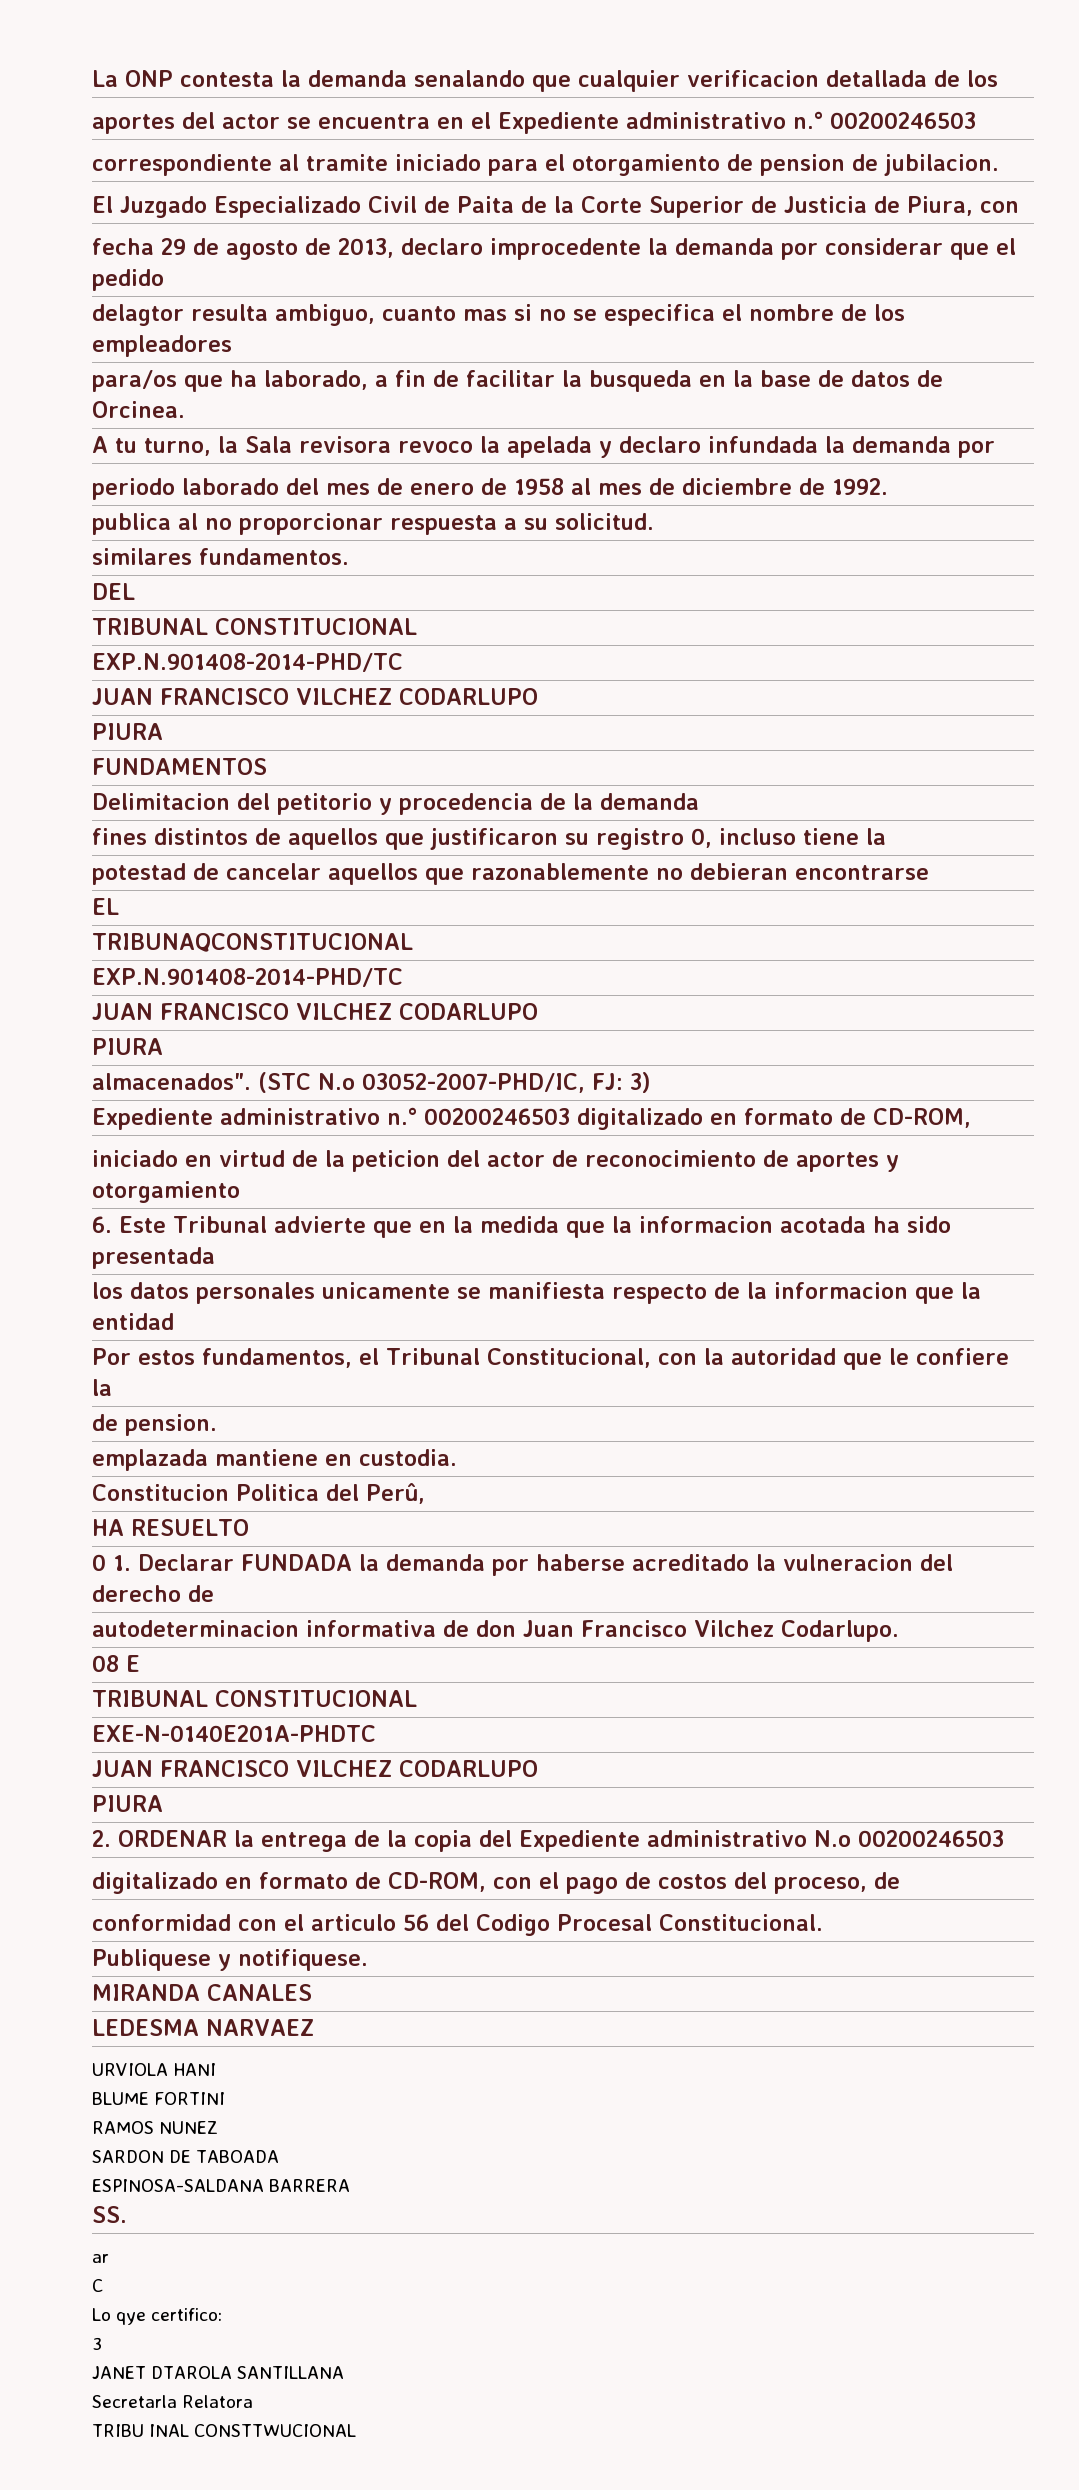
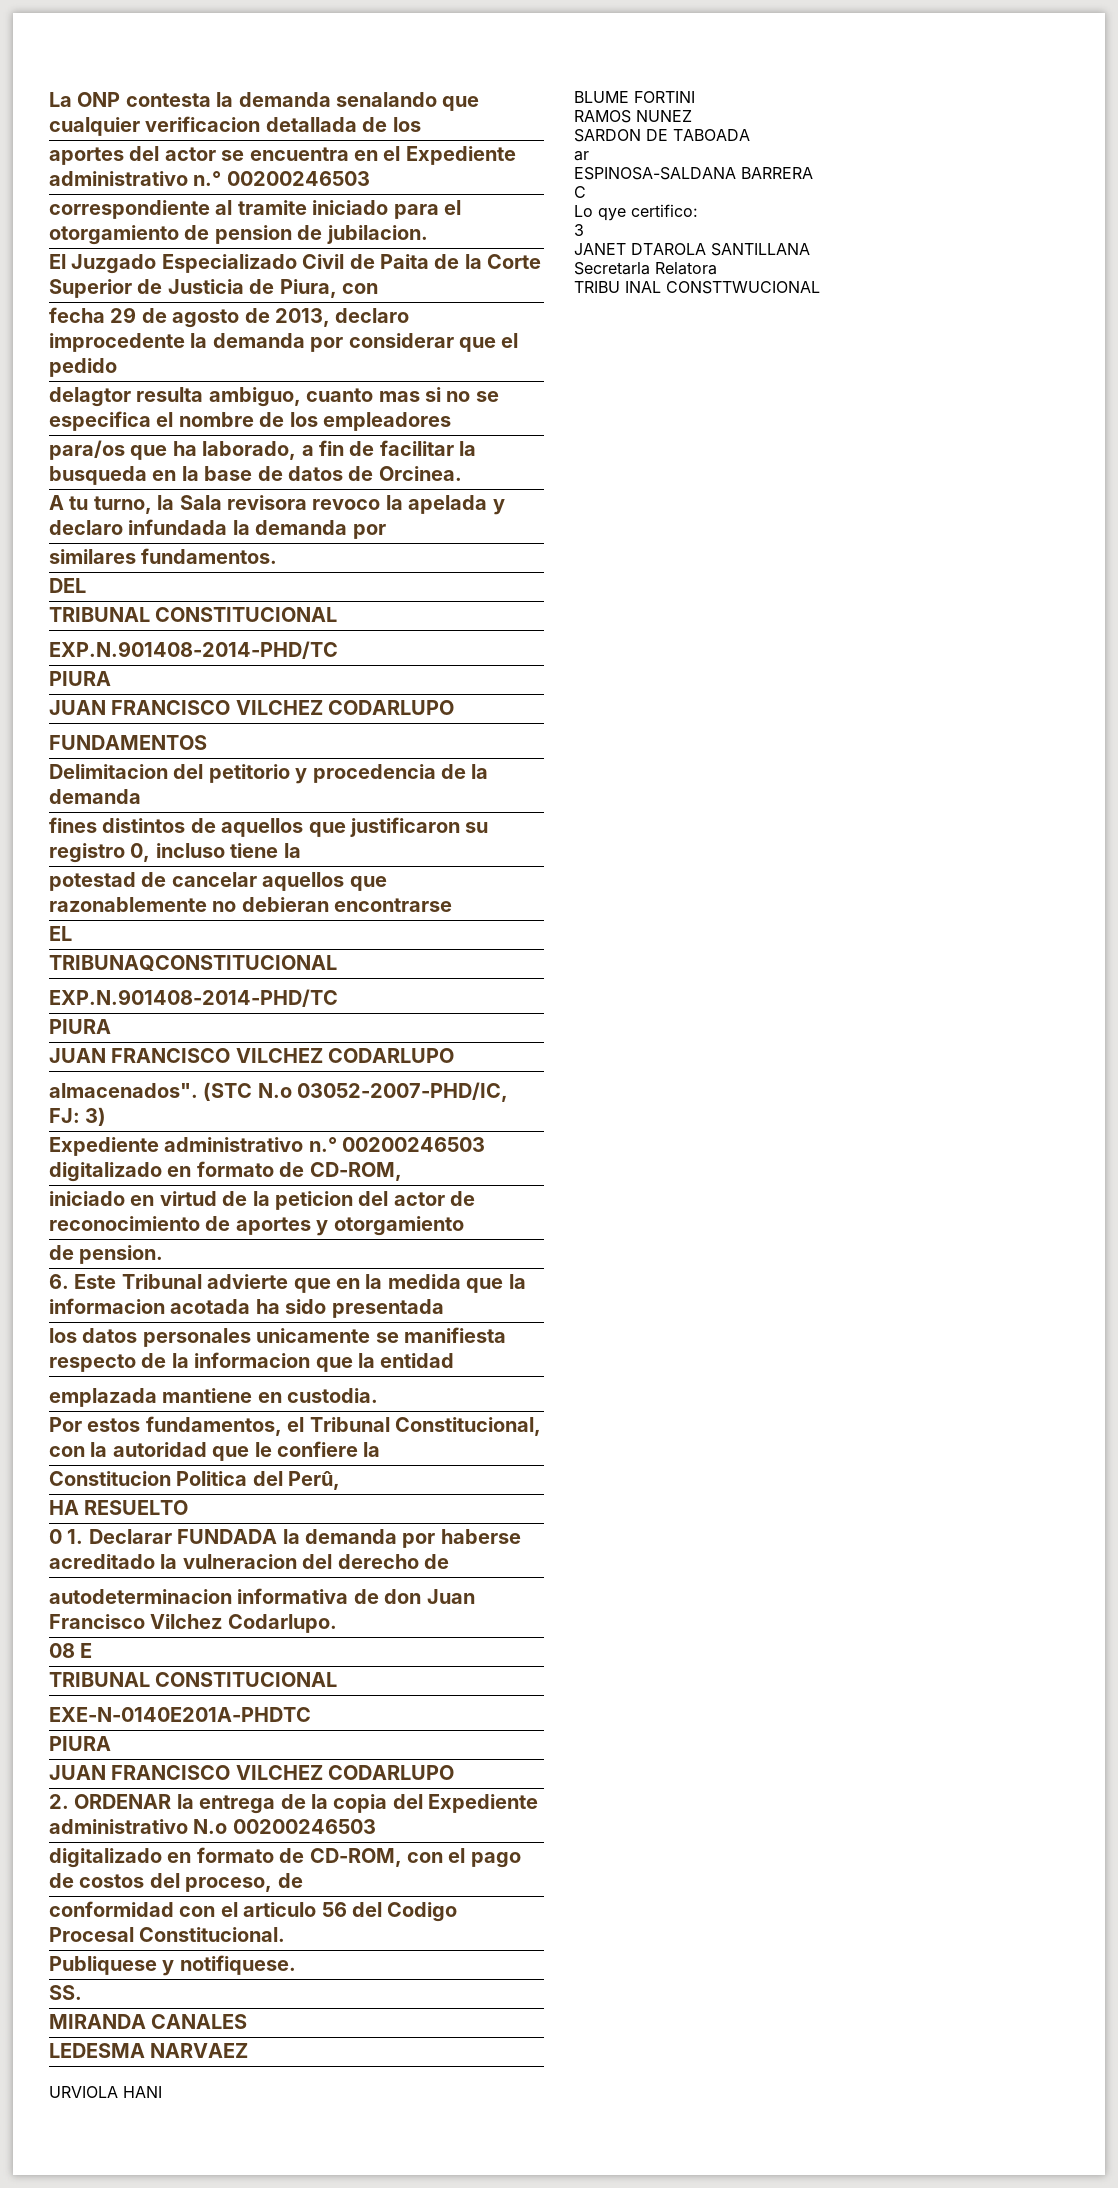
[92,478,888,500] [92,513,654,535] // periodo laborado del mes de enero de 1958 al mes de diciembre de 1992. // publica al no proporcionar respuesta a su solicitud. -> (386, 531) none
[92,688,538,705] [92,723,163,740] // JUAN FRANCISCO VILCHEZ CODARLUPO // PIURA -> [49,671,111,686] [49,700,455,715] // PIURA // JUAN FRANCISCO VILCHEZ CODARLUPO
[92,1003,538,1020] [92,1038,163,1055] // JUAN FRANCISCO VILCHEZ CODARLUPO // PIURA -> [49,1019,111,1034] [49,1048,455,1063] // PIURA // JUAN FRANCISCO VILCHEZ CODARLUPO
(240, 1192) none -> [49,1245,164,1264] // de pension.
(174, 1321) none -> [49,1388,379,1407] // emplazada mantiene en custodia.
[92,1414,217,1436] [92,1449,457,1471] // de pension. // emplazada mantiene en custodia. -> (381, 1449) none
[92,1760,538,1777] [92,1795,163,1812] // JUAN FRANCISCO VILCHEZ CODARLUPO // PIURA -> [49,1736,111,1751] [49,1765,455,1780] // PIURA // JUAN FRANCISCO VILCHEZ CODARLUPO
(368, 1960) none -> [49,1985,82,2000] // SS.
(280, 2156) none -> [574,151,589,161] // ar
[92,2206,127,2223] [92,2254,109,2263] // SS. // ar -> (813, 173) none

